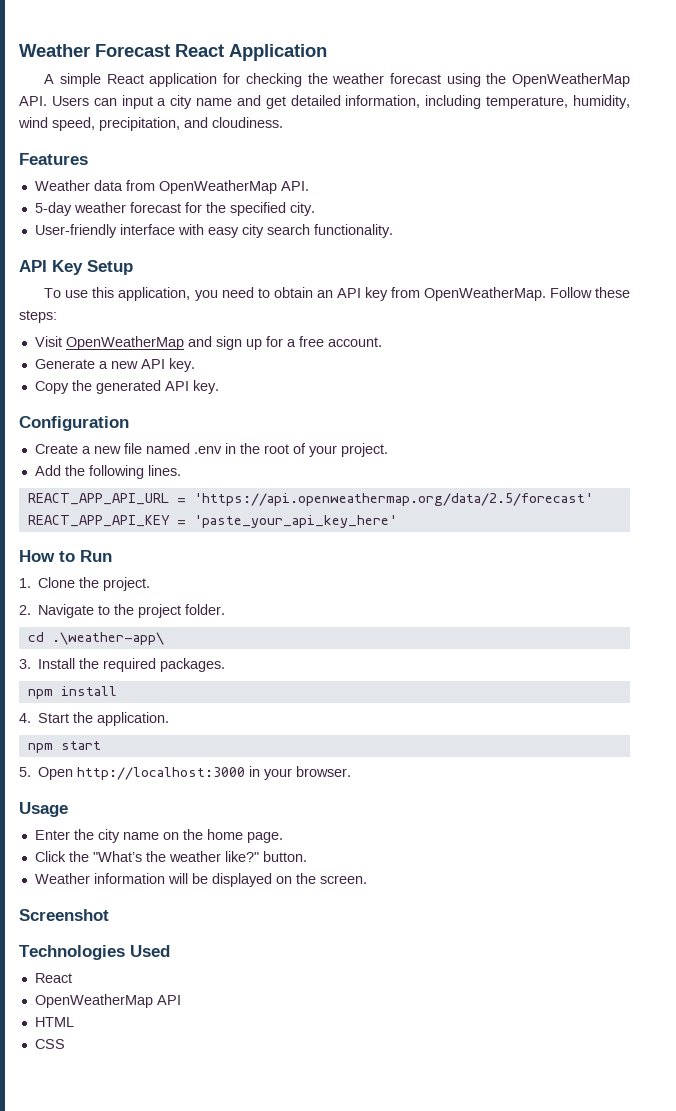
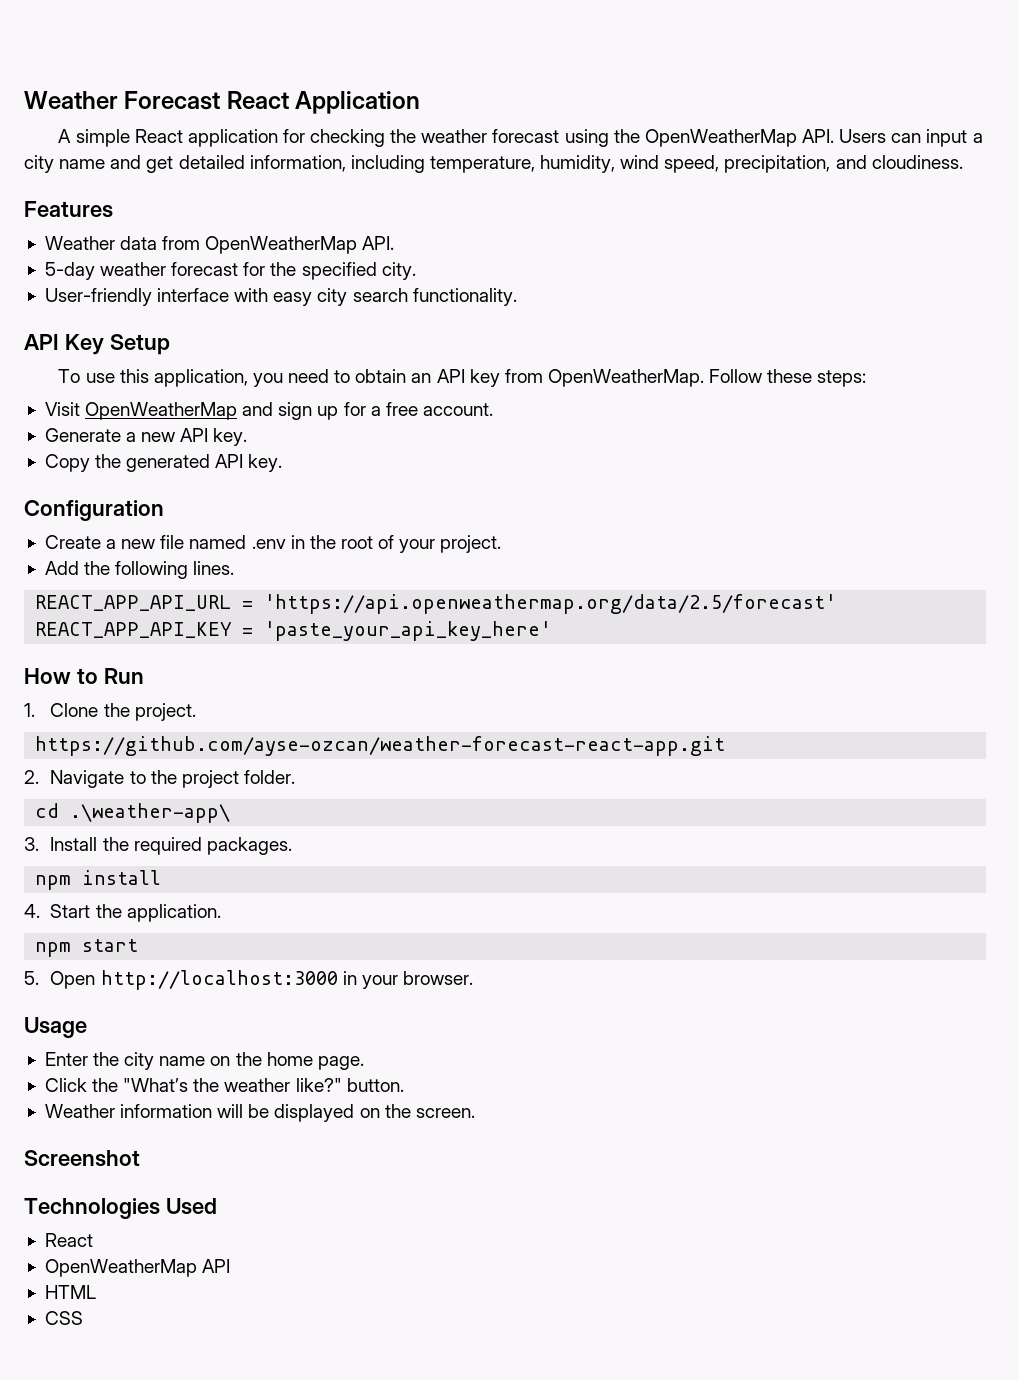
(151, 584) none -> [35,736,726,756] // https://github.com/ayse-ozcan/weather-forecast-react-app.git

